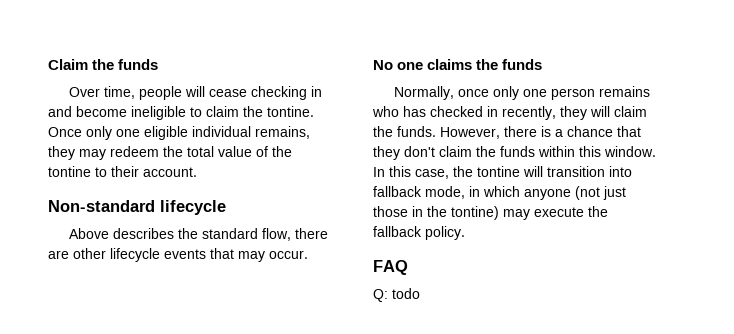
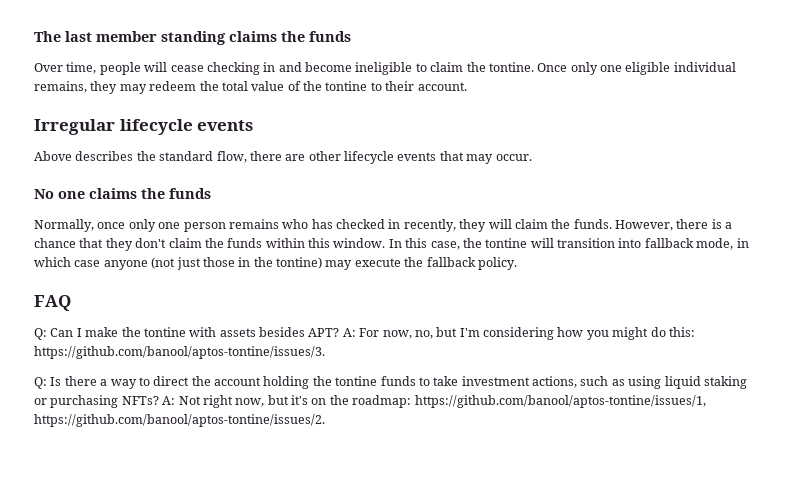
[48,59,88,70] Claim -> [34,31,277,45] The last member standing claims
[48,200,226,215] Non-standard lifecycle -> [34,119,254,135] Irregular lifecycle events
(520, 191) none -> [74,260,101,267] case
[392,288,420,299] todo -> [50,327,695,340] [34,346,325,359] [34,376,747,389] [34,395,706,408] [34,414,325,427] Can I make the tontine with assets besides APT? A: For now, no, but I'm considering how you might do this: https://github.com/banool/aptos-tontine/issues/3. // Q: Is there a way to direct the account holding the tontine funds to take investment actions, such as using liquid staking or purchasing NFTs? A: Not right now, but it's on the roadmap: https://github.com/banool/aptos-tontine/issues/1, https://github.com/banool/aptos-tontine/issues/2.

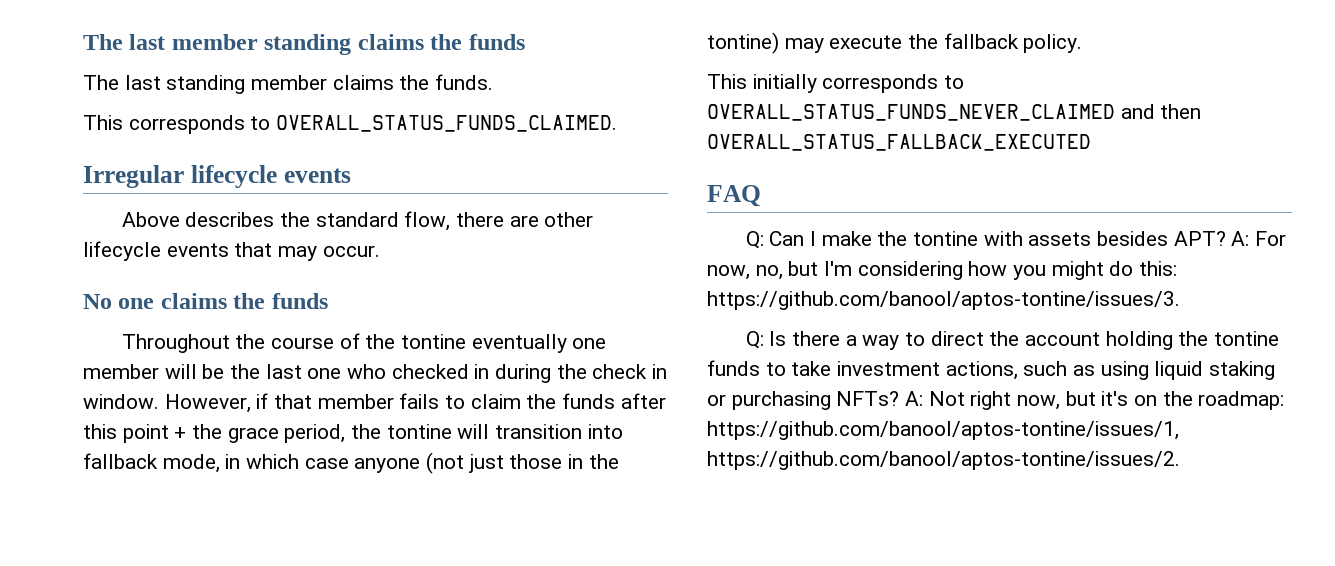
[34,62,736,75] [34,81,467,94] Over time, people will cease checking in and become ineligible to claim the tontine. Once only one eligible individual remains, they may redeem the total value of the tontine to their account. -> [83,74,494,94] [83,115,618,134] The last standing member claims the funds. // This corresponds to OVERALL_STATUS_FUNDS_CLAIMED.
[34,219,733,232] [34,238,460,251] Normally, once only one person remains who has checked in recently, they will claim the funds. However, there is a chance that they don't claim the funds within this window. In this case, -> [121,333,607,353] [83,364,668,383] [83,393,666,413] [83,424,346,443] Throughout the course of the tontine eventually one member will be the last one who checked in during the check in window. However, if that member fails to claim the funds after this point + the grace period,
(517, 263) none -> [707,74,965,93] [707,104,1202,121] [707,134,1091,151] // This initially corresponds to OVERALL_STATUS_FUNDS_NEVER_CLAIMED and then OVERALL_STATUS_FALLBACK_EXECUTED

